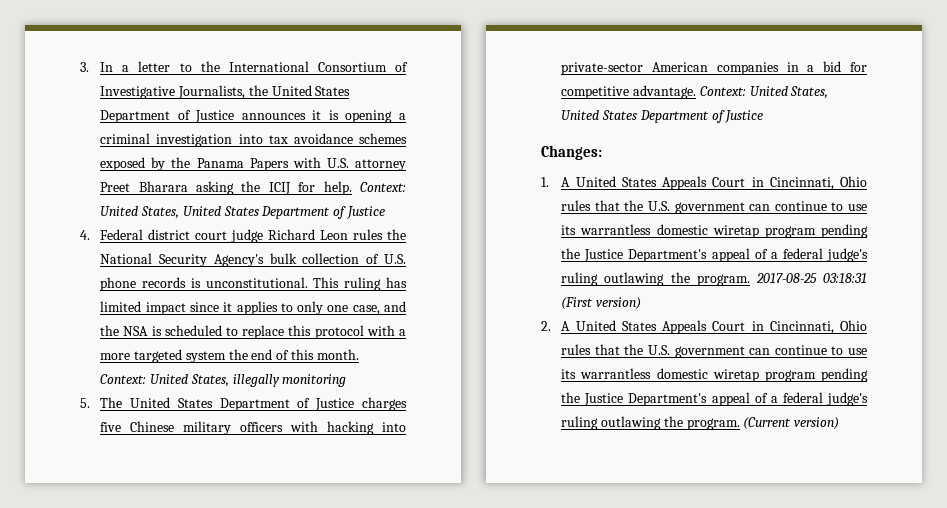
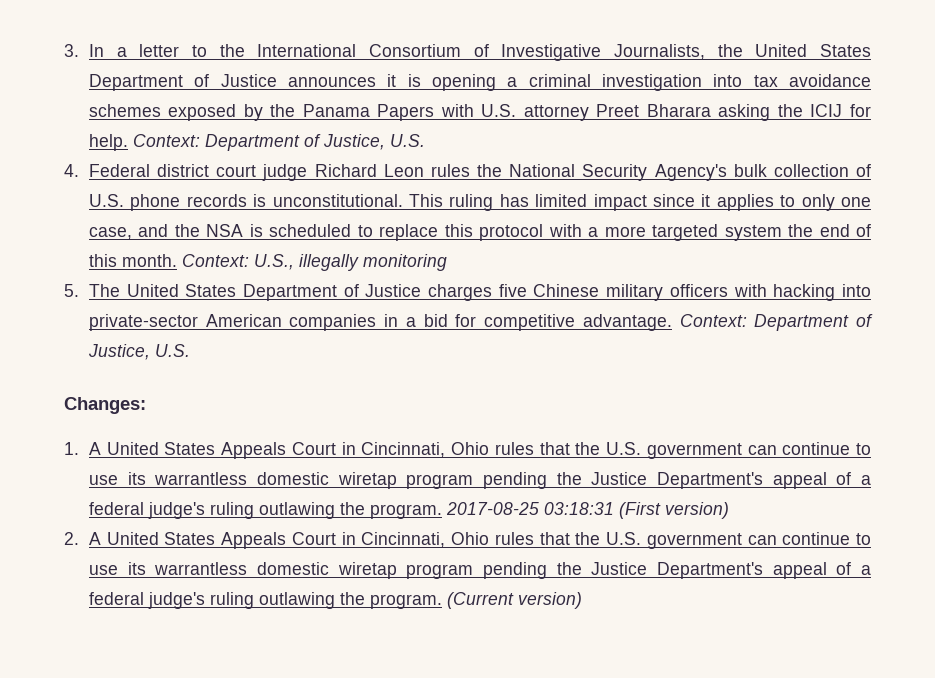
[100,206,385,219] United States, United States Department of Justice -> [204,134,425,151] Department of Justice, U.S.
[150,374,229,387] United States, -> [253,254,294,270] U.S.,
[749,86,829,99] [561,110,764,123] United States, United States Department of Justice -> [754,314,874,331] [87,344,190,360] Department of Justice, U.S.

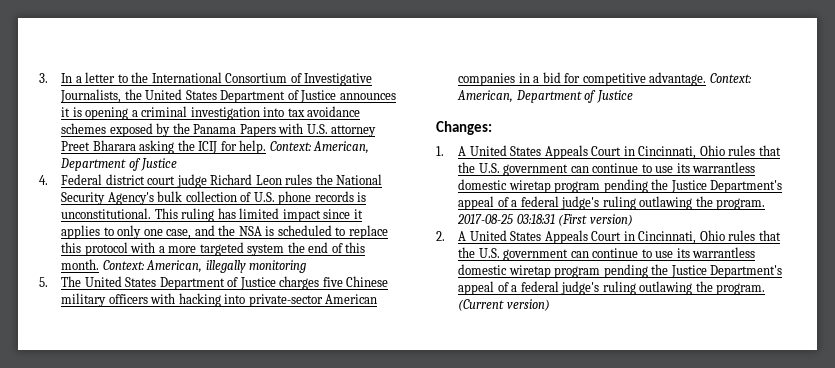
[204,134,425,151] Department of Justice, U.S. -> [313,141,370,154] [60,158,178,171] American, Department of Justice
[253,254,294,270] U.S., -> [146,260,203,273] American,
[754,314,874,331] [87,344,190,360] Department of Justice, U.S. -> [457,90,633,103] American, Department of Justice

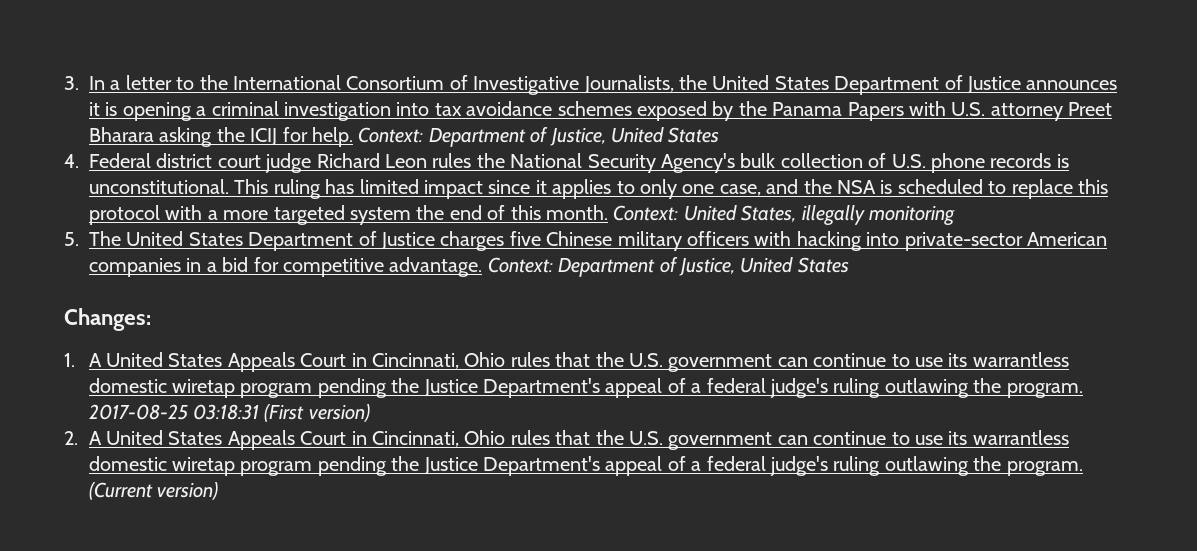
[313,141,370,154] [60,158,178,171] American, Department of Justice -> [428,127,720,147] Department of Justice, United States
[146,260,203,273] American, -> [683,205,797,223] United States,
[457,90,633,103] American, Department of Justice -> [558,257,849,277] Department of Justice, United States

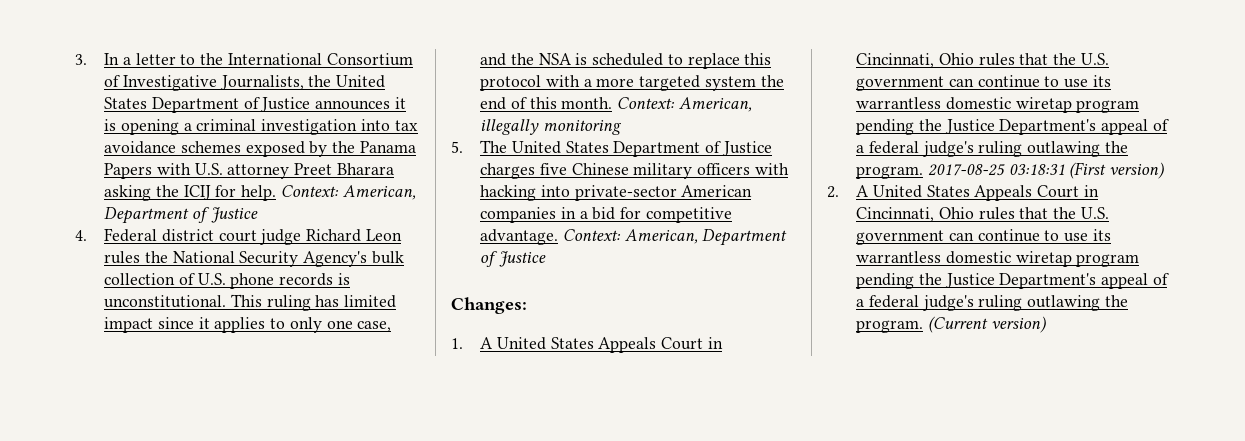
[428,127,720,147] Department of Justice, United States -> [342,185,416,200] [104,207,258,224] American, Department of Justice
[683,205,797,223] United States, -> [678,97,752,112] American,
[558,257,849,277] Department of Justice, United States -> [624,229,788,246] [480,251,546,267] American, Department of Justice

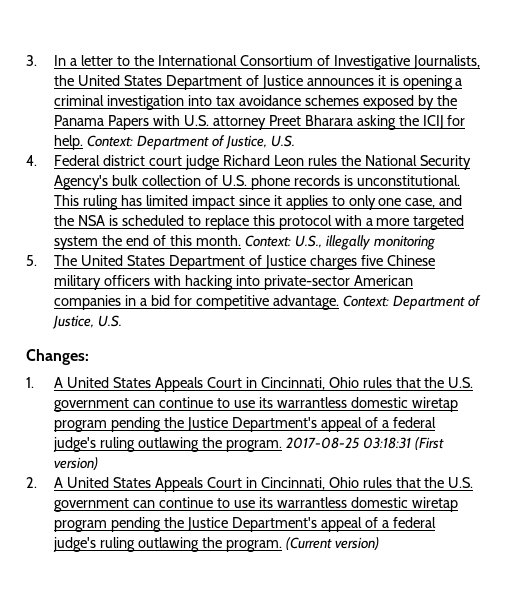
[342,185,416,200] [104,207,258,224] American, Department of Justice -> [137,135,295,150] Department of Justice, U.S.
[678,97,752,112] American, -> [294,235,322,248] U.S.,
[624,229,788,246] [480,251,546,267] American, Department of Justice -> [392,295,481,310] [52,315,123,329] Department of Justice, U.S.

